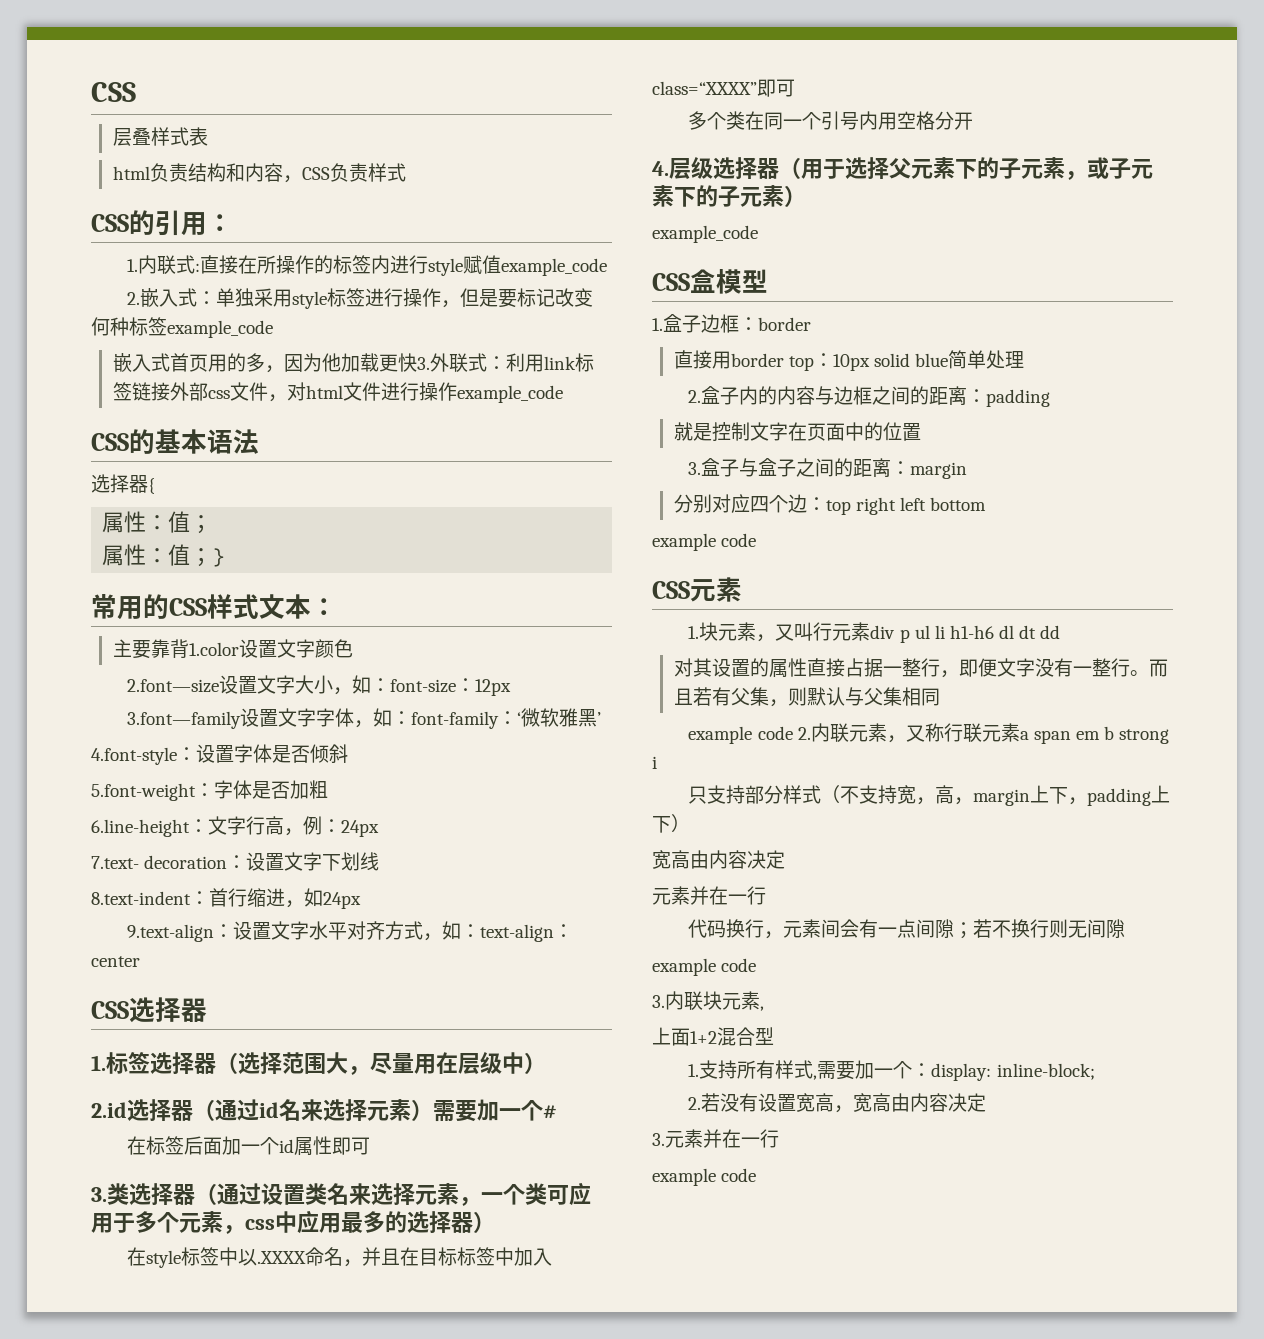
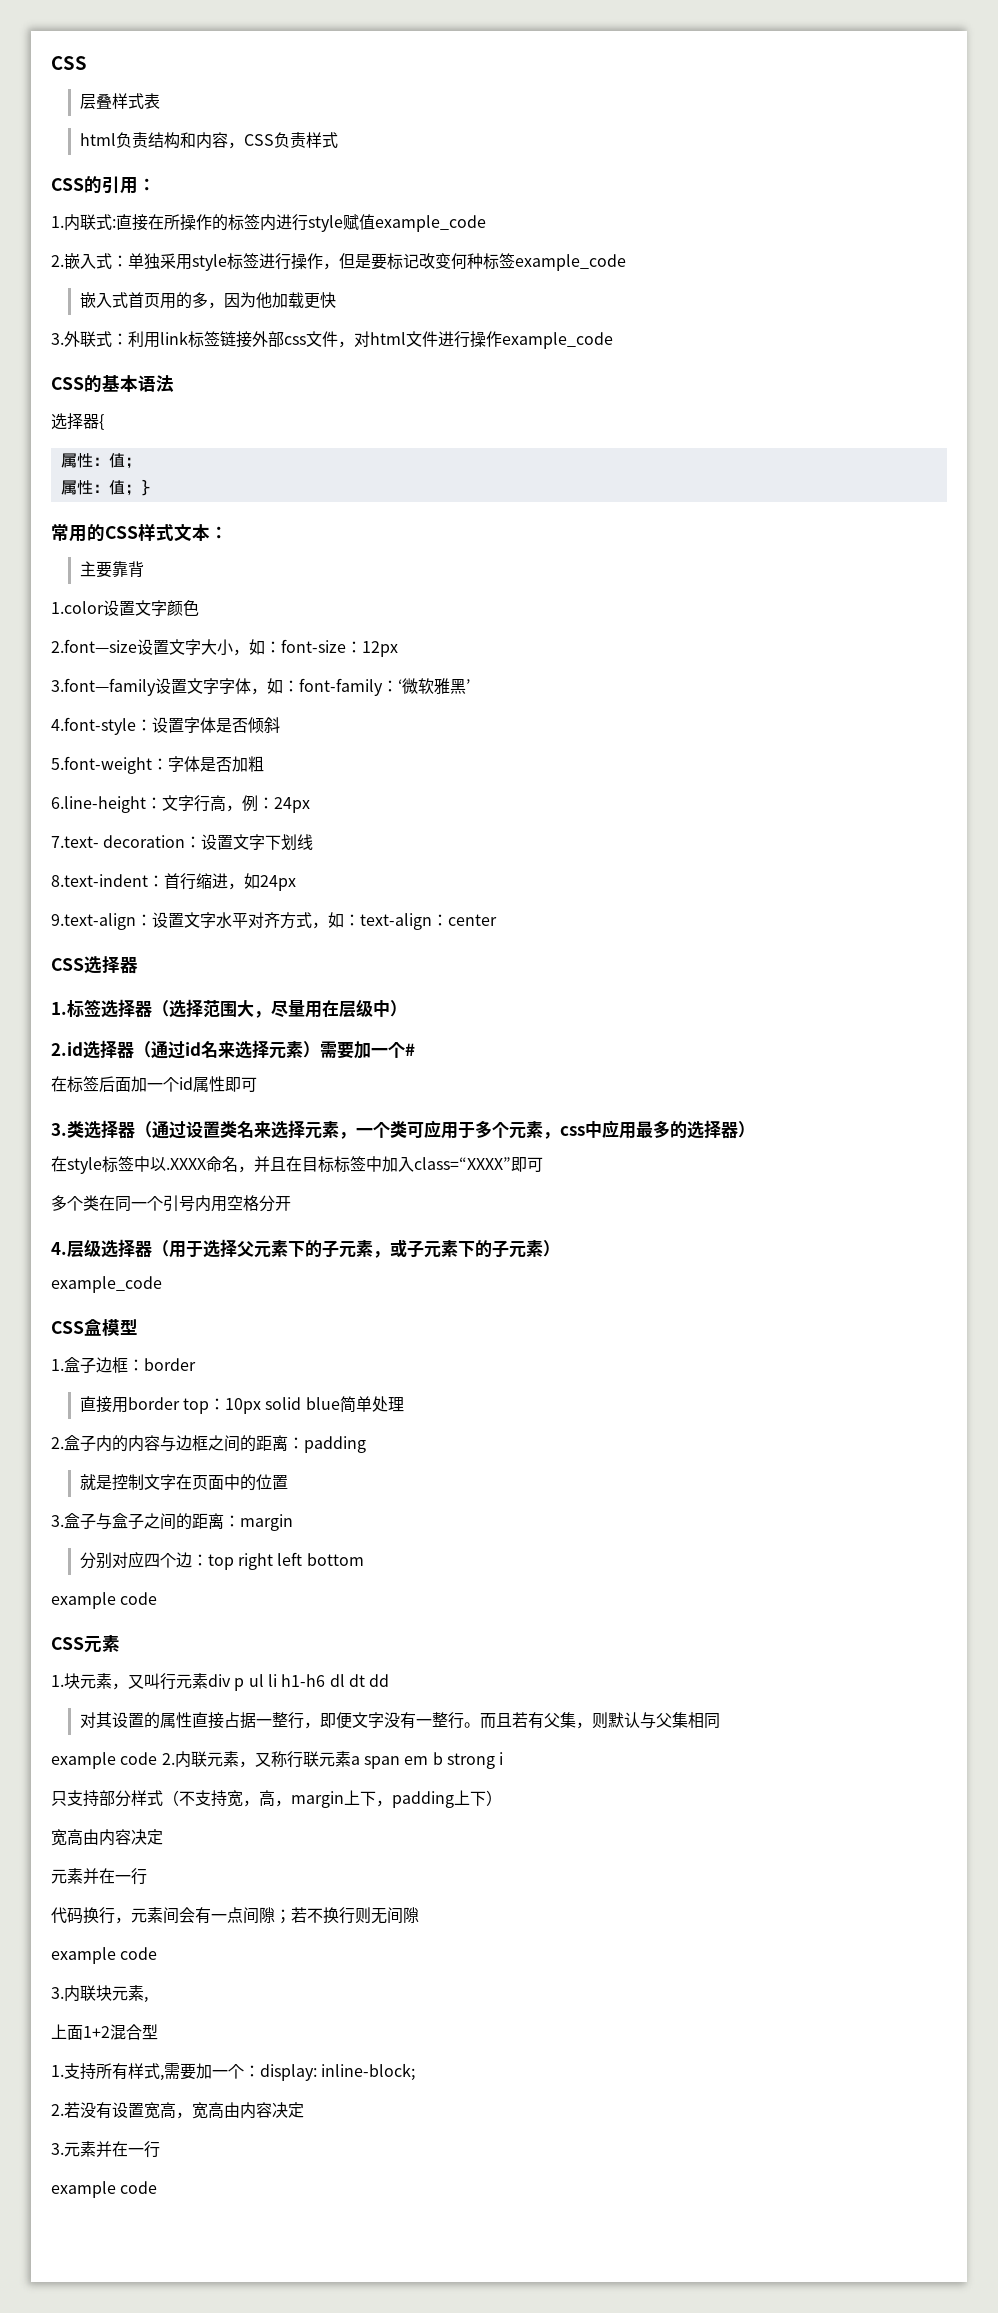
(417, 362) none -> (336, 300) //
(189, 648) none -> (144, 569) //

